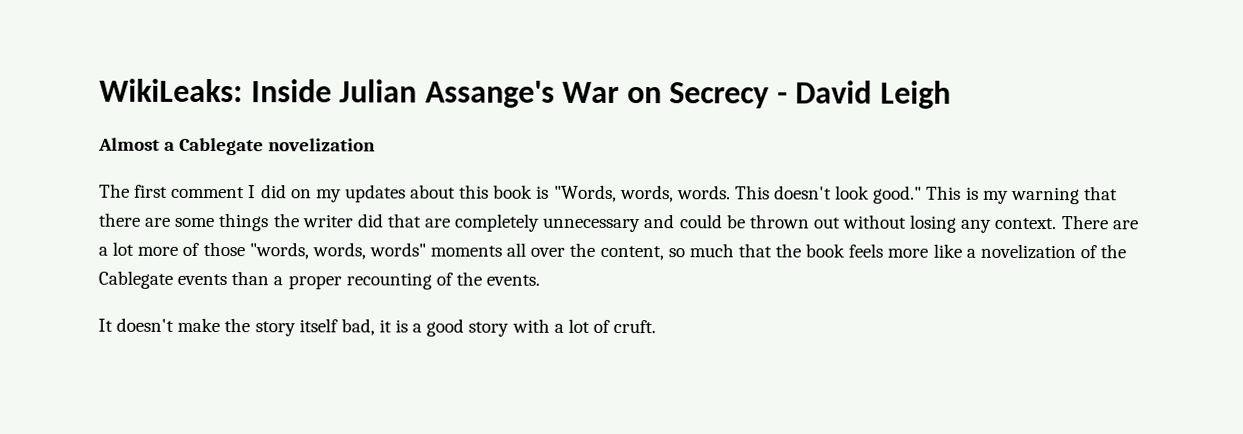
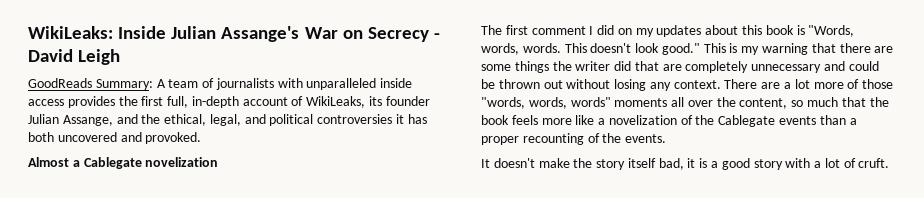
(951, 94) none -> [28,78,413,90] [28,96,430,108] [28,114,427,126] [28,132,202,144] // GoodReads Summary: A team of journalists with unparalleled inside access provides the first full, in-depth account of WikiLeaks, its founder Julian Assange, and the ethical, legal, and political controversies it has both uncovered and provoked.

